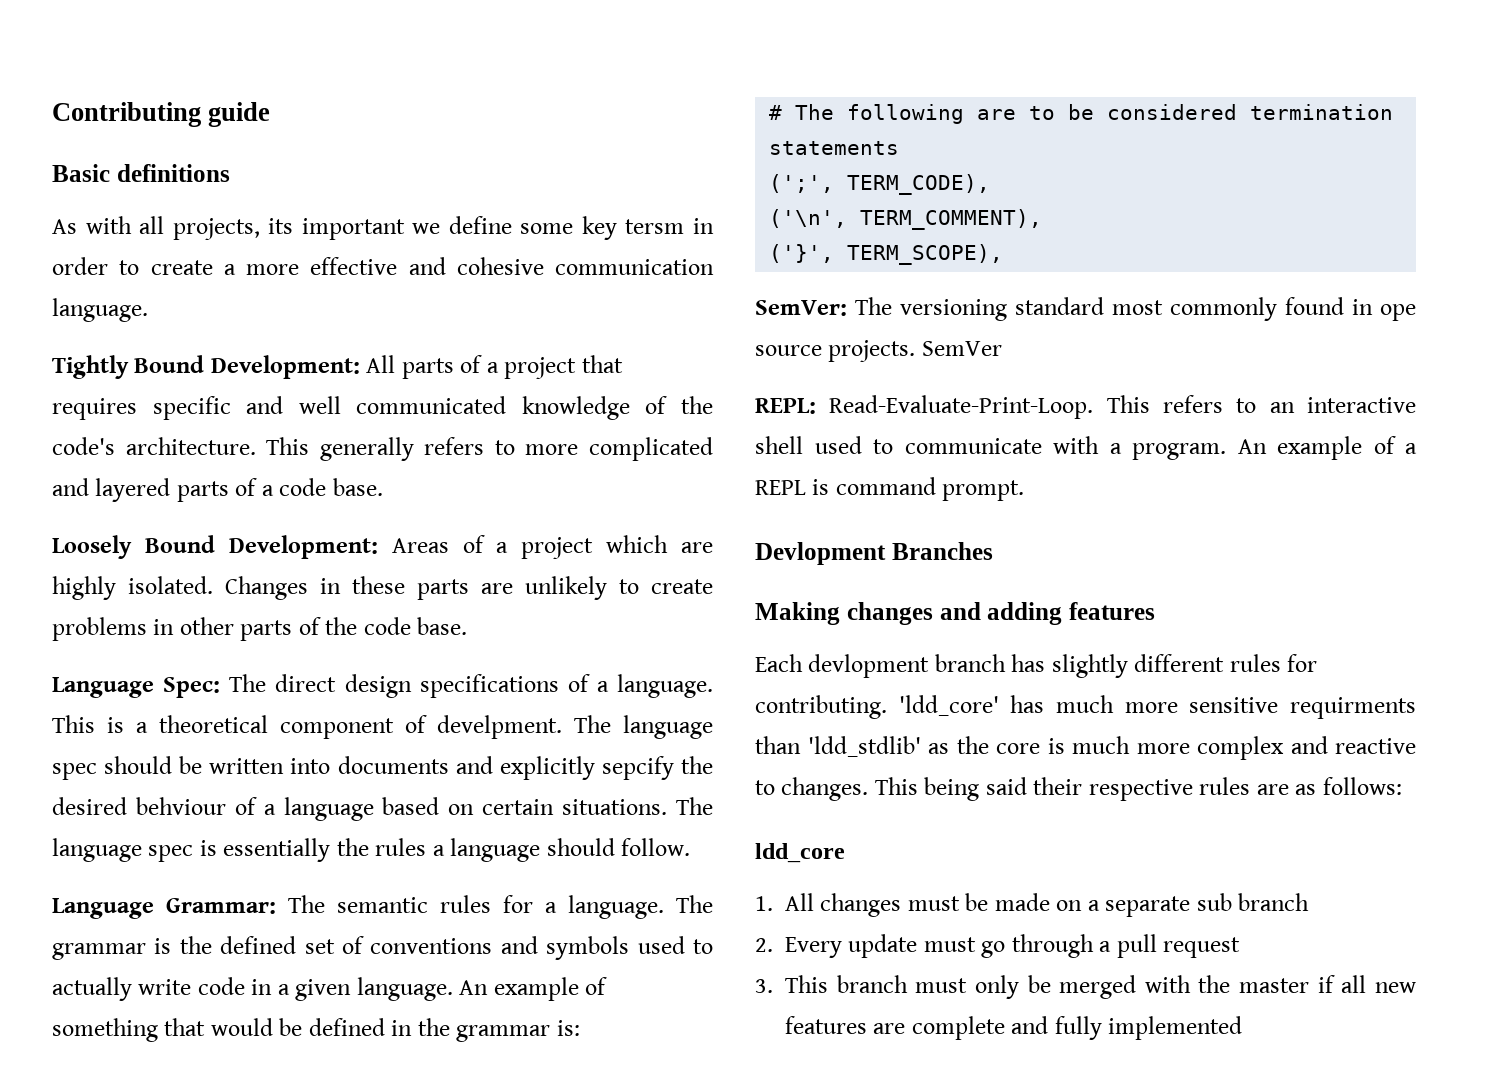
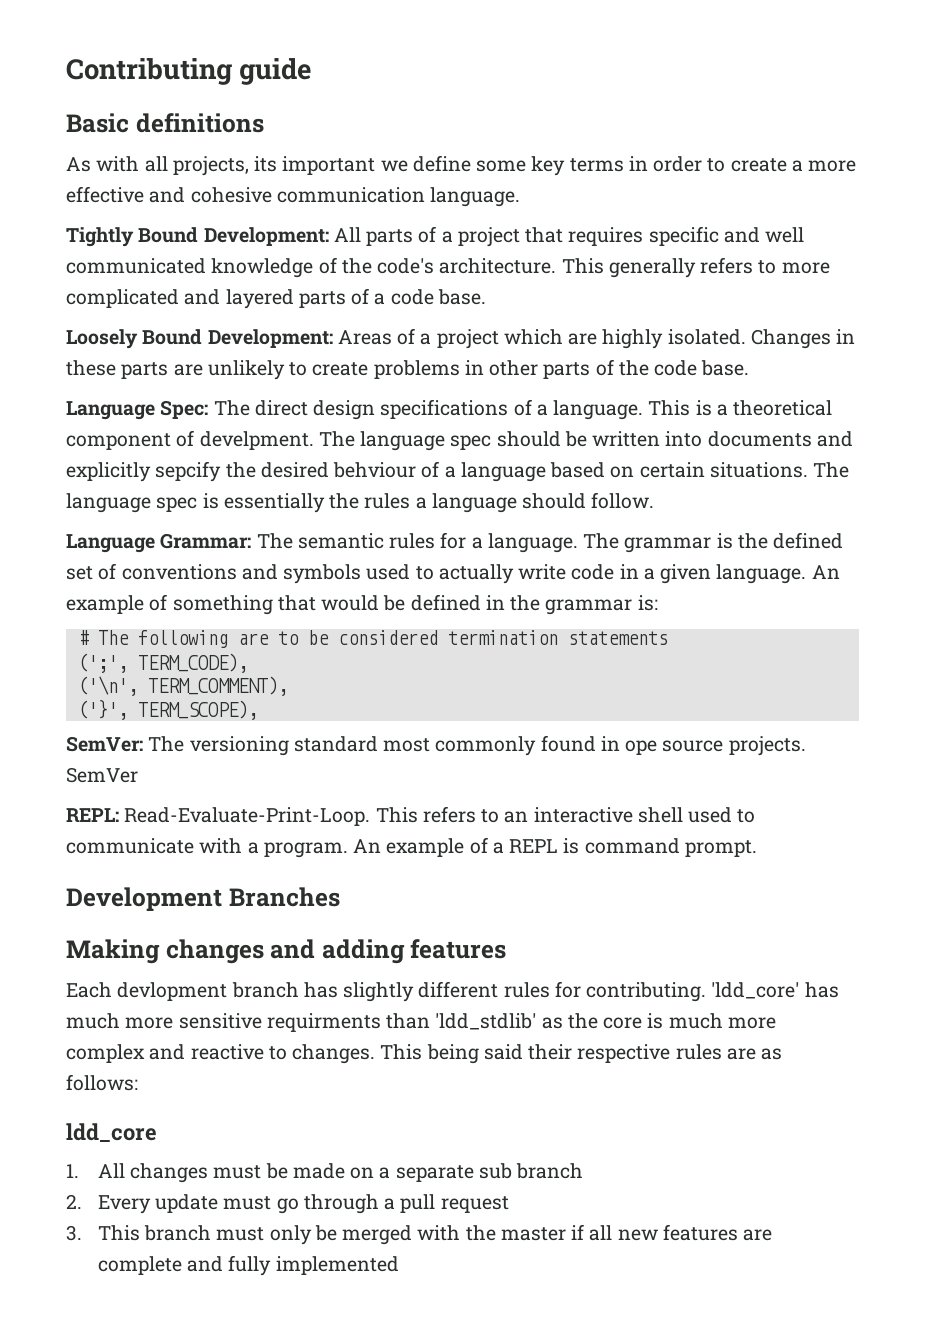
[625,219,685,234] tersm -> [569,158,624,172] terms
[755,542,886,565] Devlopment -> [66,887,222,911] Development

